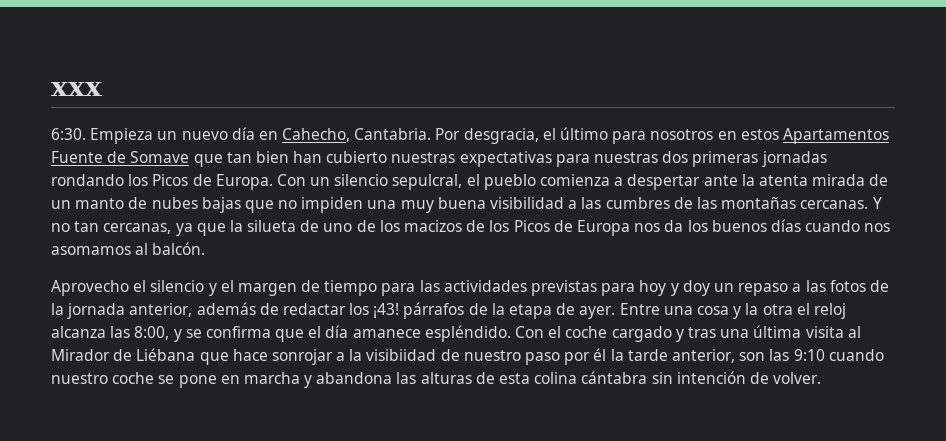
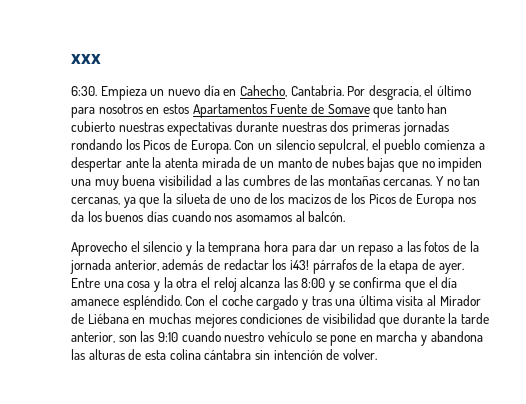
[226,151,289,163] tan bien -> [396,104,424,114] tanto
[555,154,590,167] para -> [235,121,278,132] durante
[220,280,710,296] el margen de tiempo para las actividades previstas para hoy y doy -> [195,241,338,256] la temprana hora para dar
[134,326,170,340] 8:00, -> [301,278,326,288] 8:00
[199,348,607,365] que hace sonrojar a la visibiidad de nuestro paso por él -> [132,313,445,328] en muchas mejores condiciones de visibilidad que durante
[112,372,155,384] coche -> [267,331,312,342] vehículo

